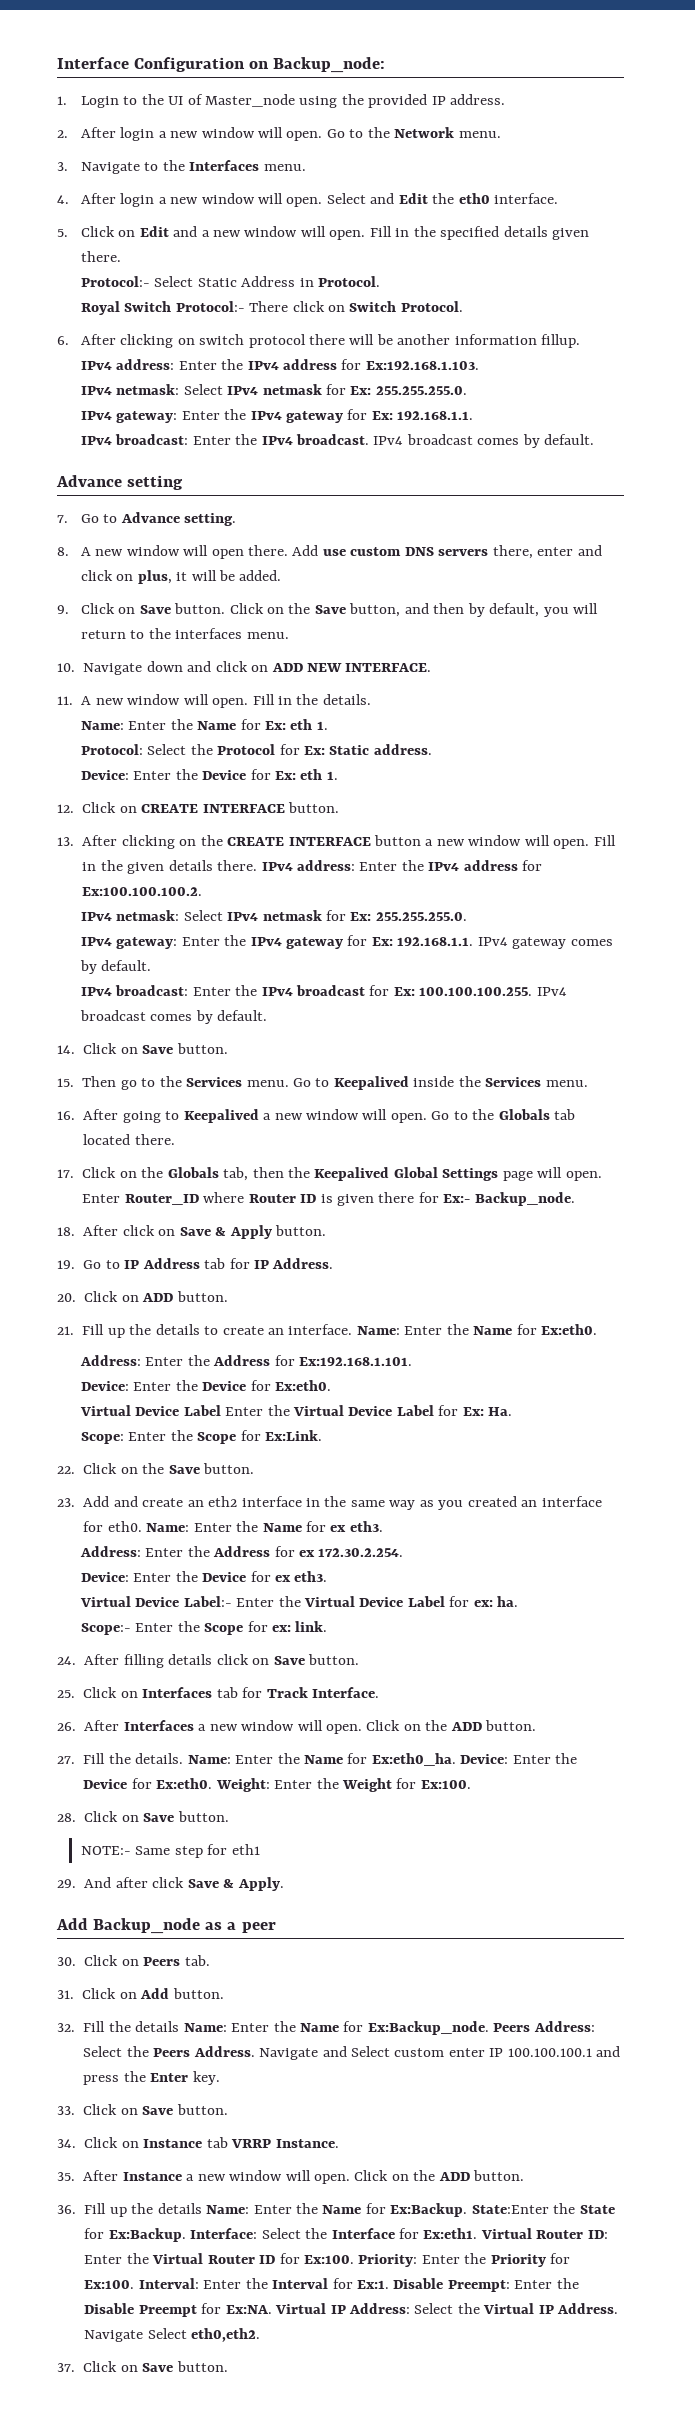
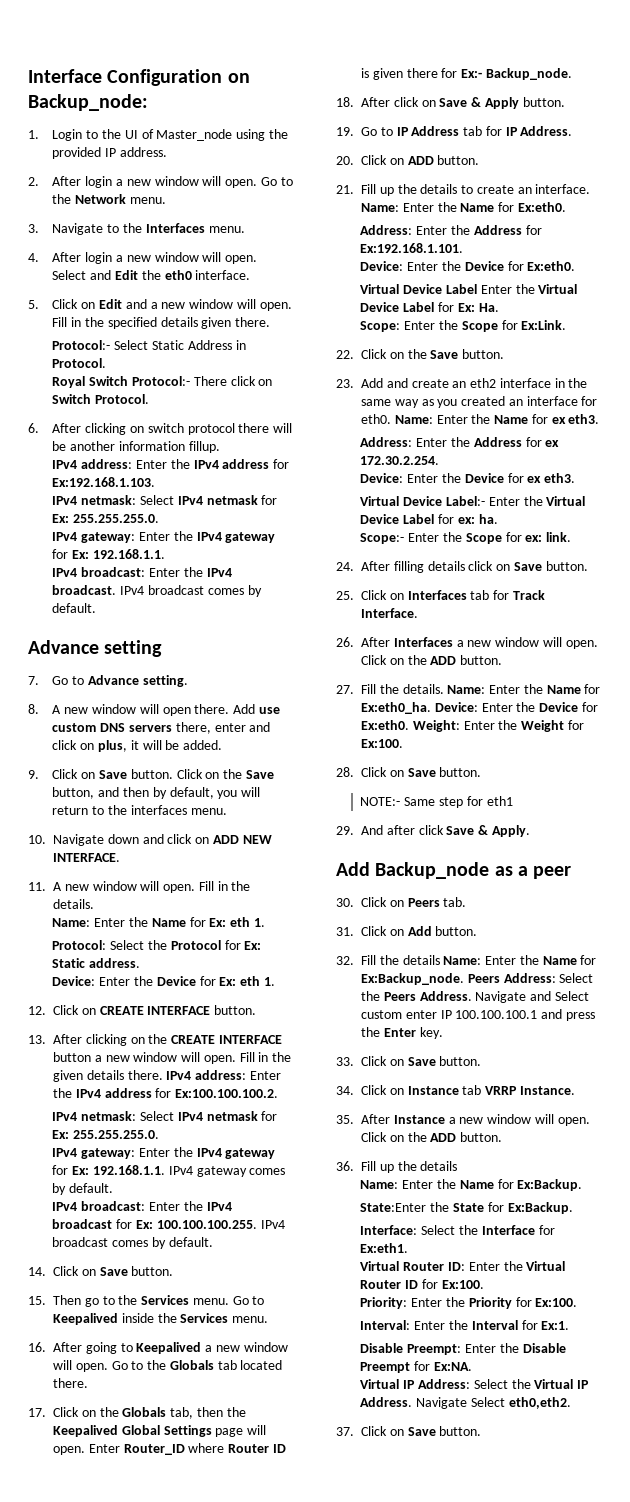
(202, 2208) none -> (458, 1166) //
(468, 2210) none -> (583, 1185) //
(186, 2235) none -> (573, 1208) //
(478, 2233) none -> (409, 1248) //
(354, 2259) none -> (484, 1284) //
(135, 2284) none -> (578, 1302) //
(389, 2284) none -> (570, 1325) //
(272, 2309) none -> (472, 1366) //

